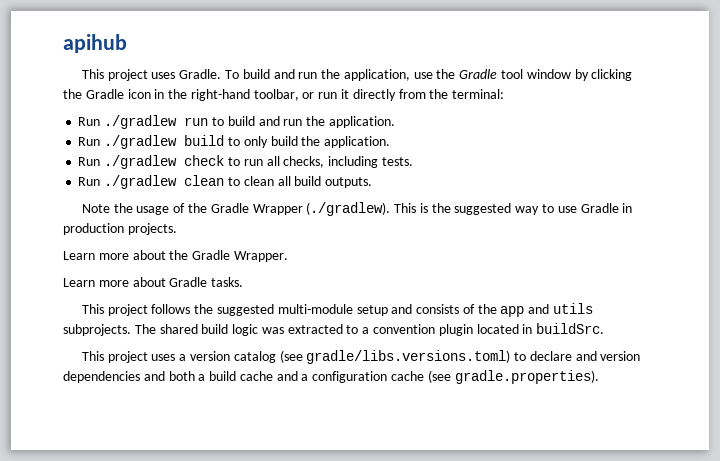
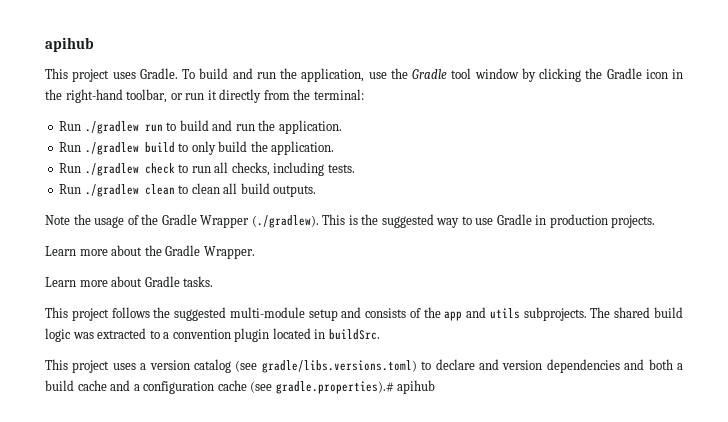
[454,370,599,384] gradle.properties). -> [275,380,436,394] gradle.properties).# apihub

